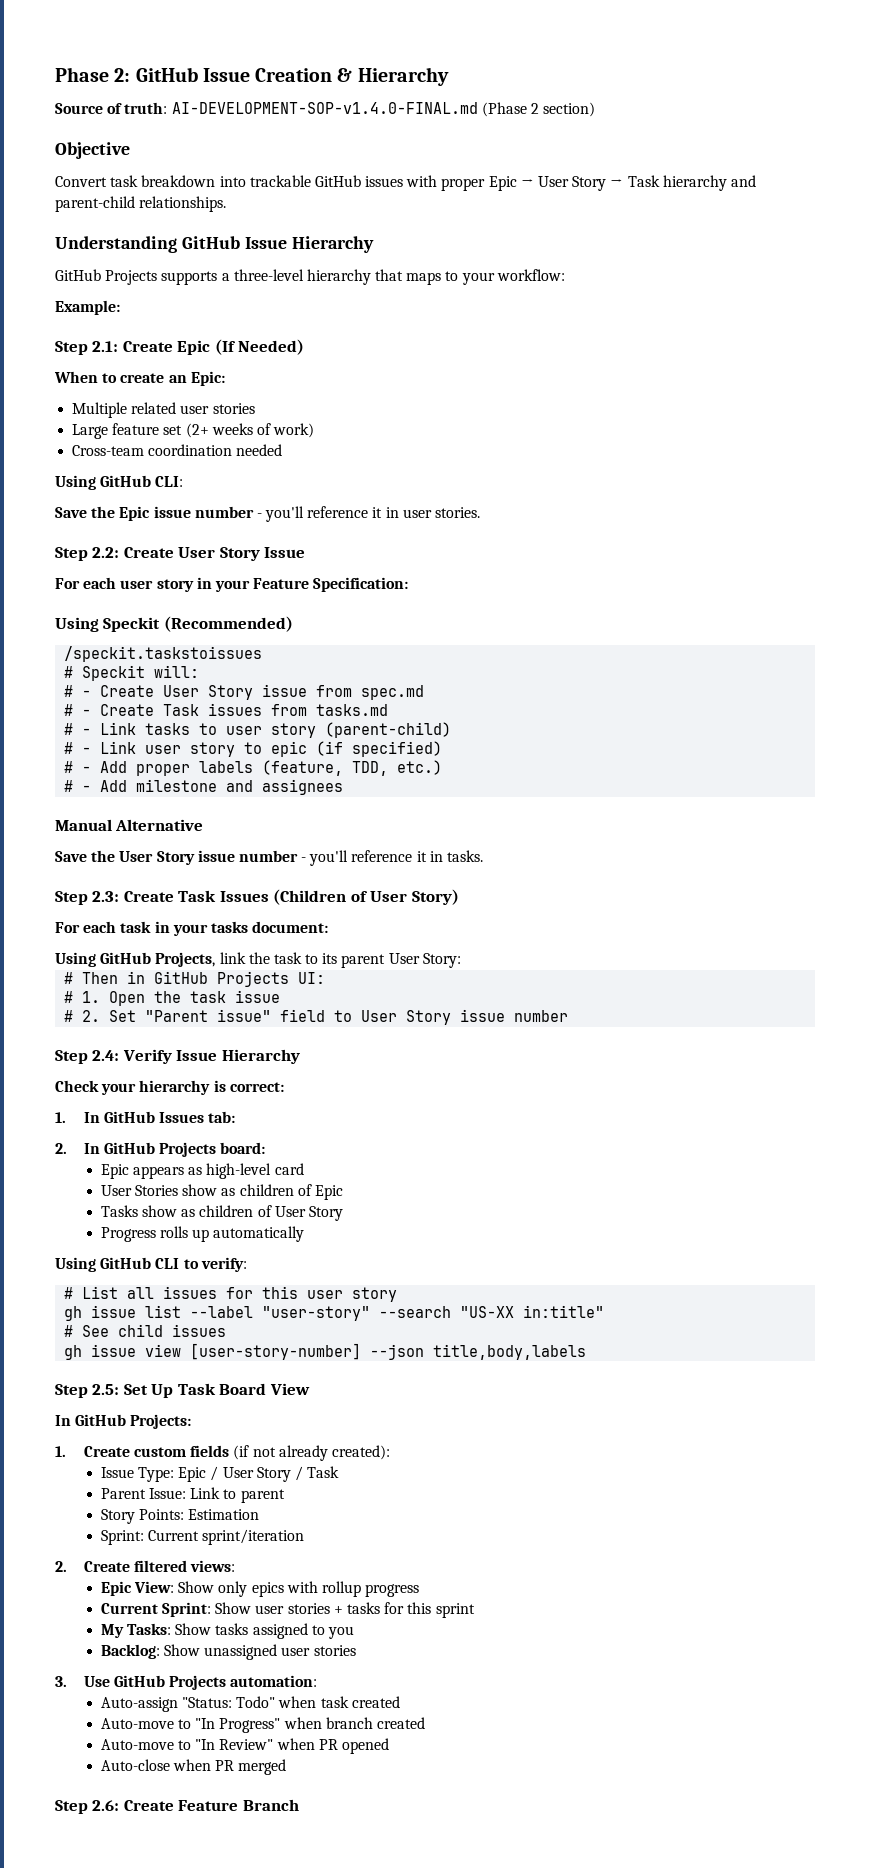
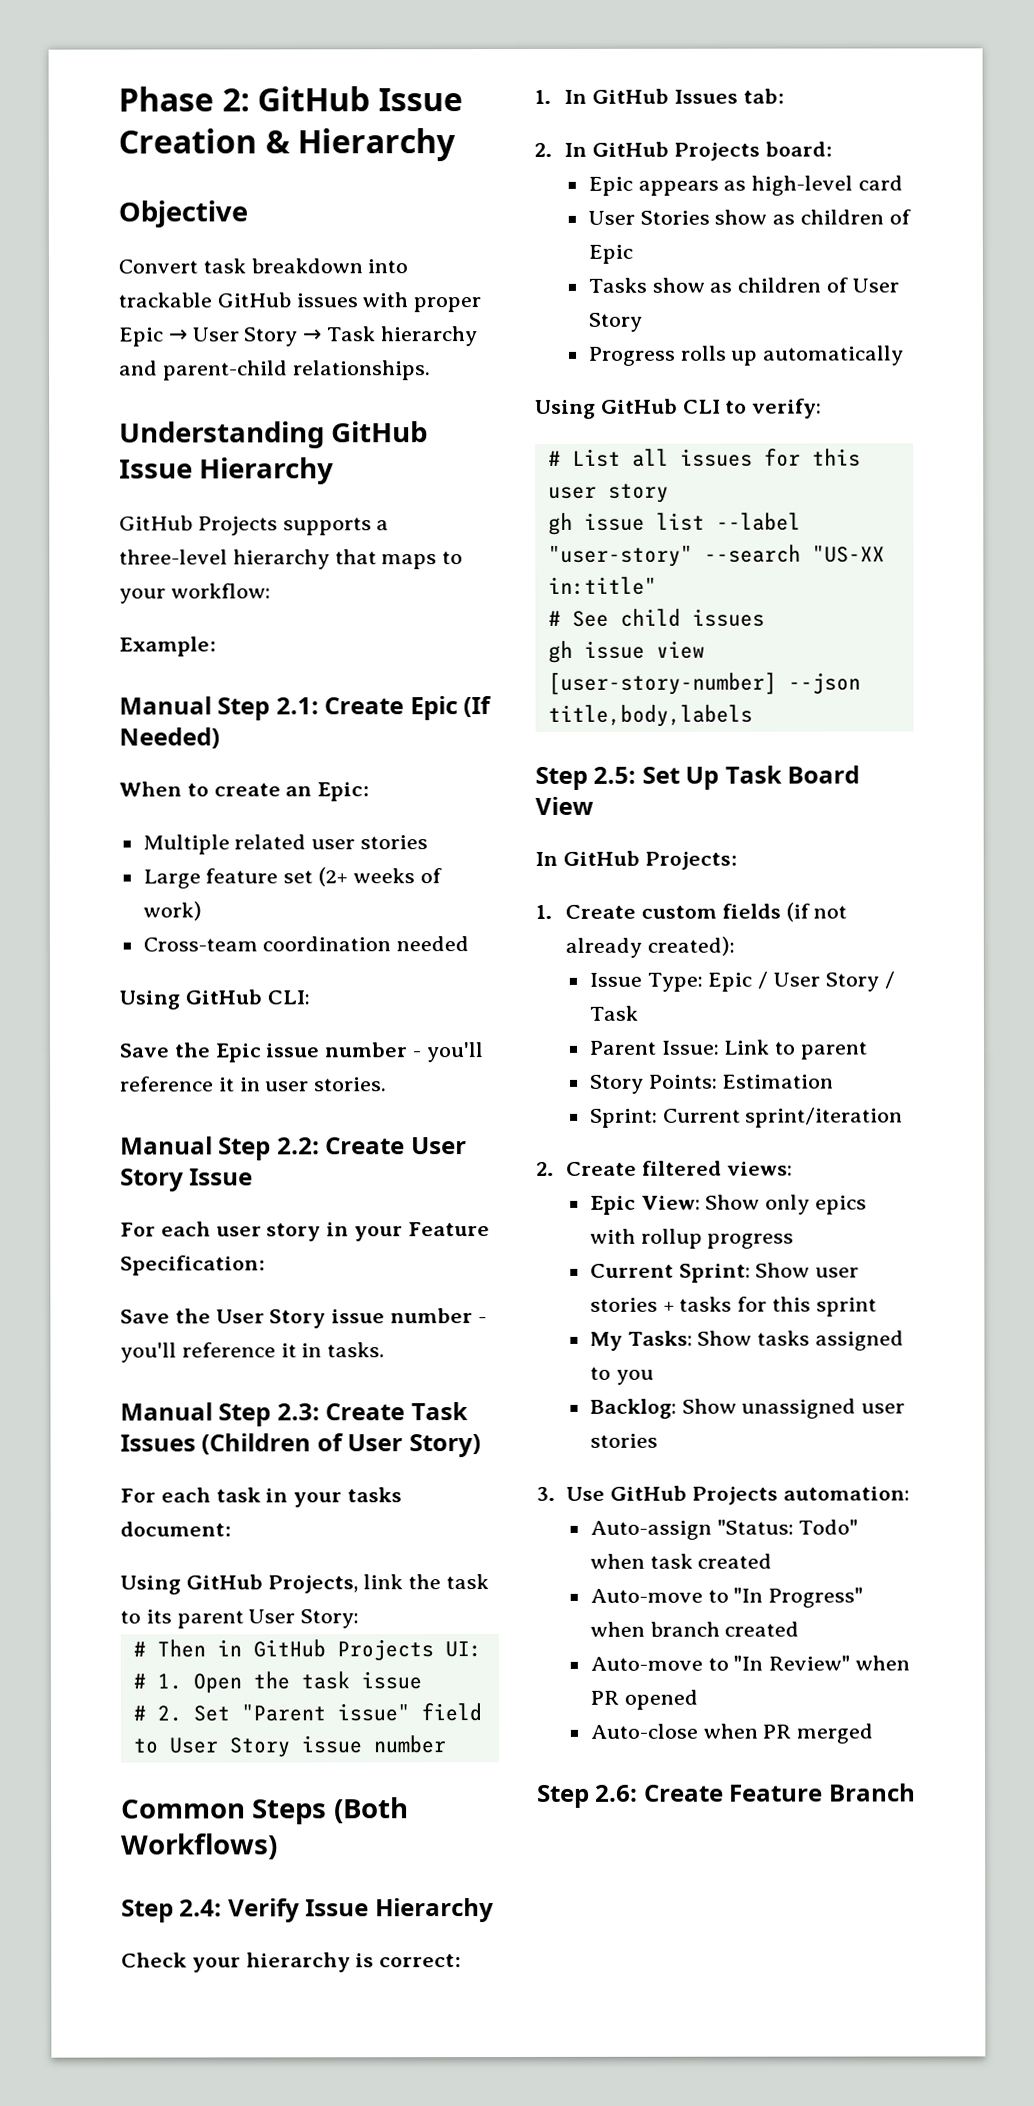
[55,102,596,117] // Source of truth: AI-DEVELOPMENT-SOP-v1.4.0-FINAL.md (Phase 2 section) -> (457, 145) none
(120, 307) none -> [119,696,212,715] Manual
(481, 512) none -> [120,1136,213,1155] Manual
[55,616,293,632] [64,646,263,662] [64,665,200,681] [64,684,425,700] [64,703,389,716] [64,722,452,738] [64,741,443,757] [64,760,443,776] [64,779,344,795] [55,819,204,831] // Using Speckit (Recommended) // /speckit.taskstoissues // # Speckit will: // # - Create User Story issue from spec.md // # - Create Task issues from tasks.md // # - Link tasks to user story (parent-child) // # - Link user story to epic (if specified) // # - Add proper labels (feature, TDD, etc.) // # - Add milestone and assignees // Manual Alternative -> (265, 1265) none
(484, 856) none -> [120,1402,213,1421] Manual
(569, 1016) none -> [121,1797,409,1825] [121,1833,278,1860] // Common Steps (Both Workflows)

